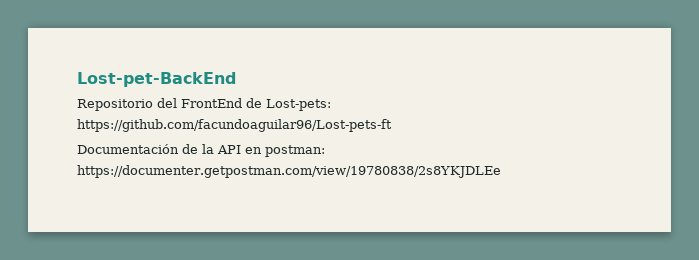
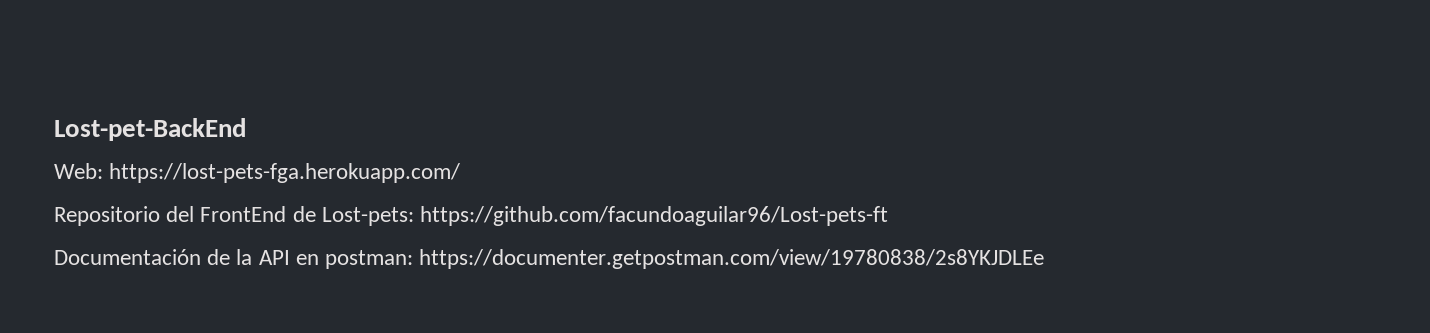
(236, 79) none -> [54,163,461,183] // Web: https://lost-pets-fga.herokuapp.com/

